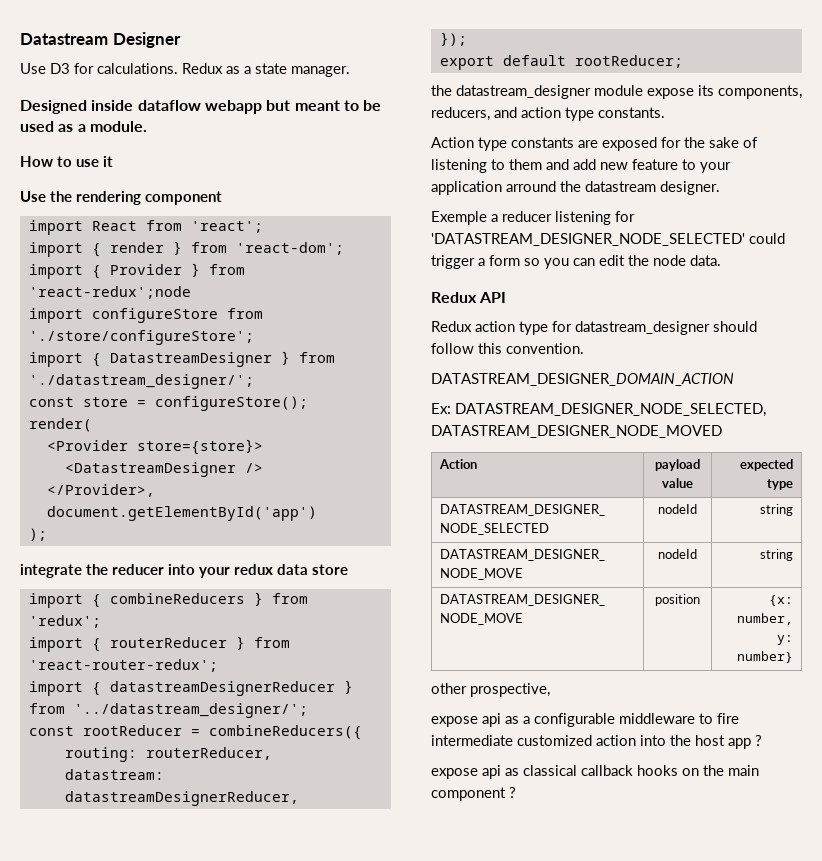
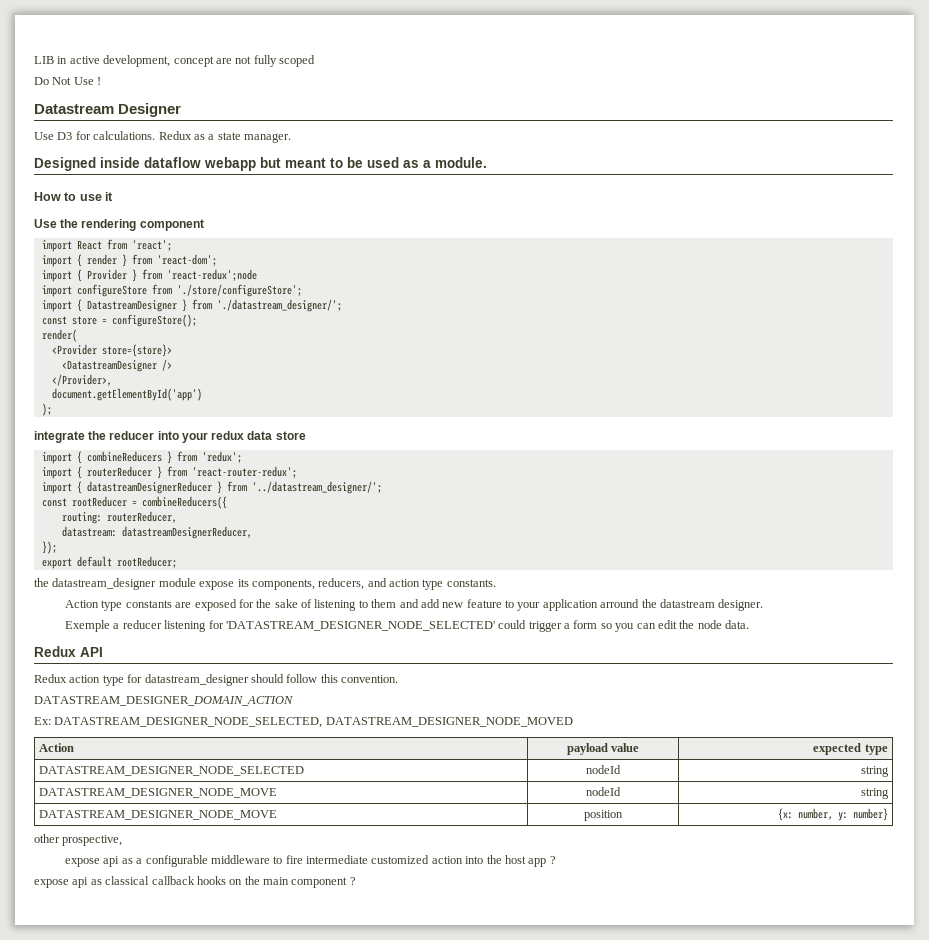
(20, 39) none -> [34,55,315,67] [34,77,102,85] LIB in active development, concept are not fully scoped // Do Not Use ! //

